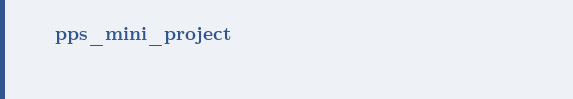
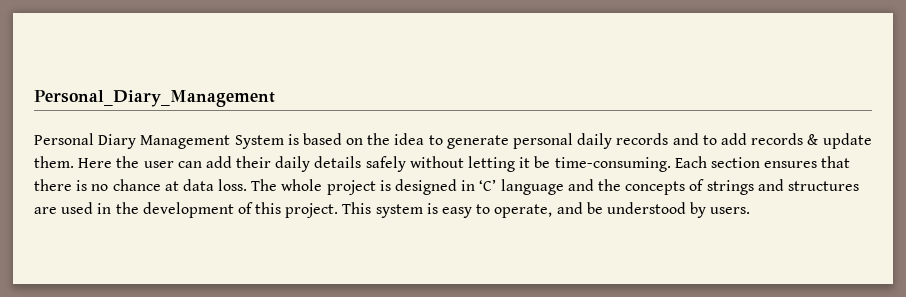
[55,27,232,46] pps_mini_project -> [34,90,275,107] [34,133,872,149] [34,156,851,172] [34,179,859,195] [34,202,751,218] Personal_Diary_Management // Personal Diary Management System is based on the idea to generate personal daily records and to add records & update them. Here the user can add their daily details safely without letting it be time-consuming. Each section ensures that there is no chance at data loss. The whole project is designed in ‘C’ language and the concepts of strings and structures are used in the development of this project. This system is easy to operate, and be understood by users.

